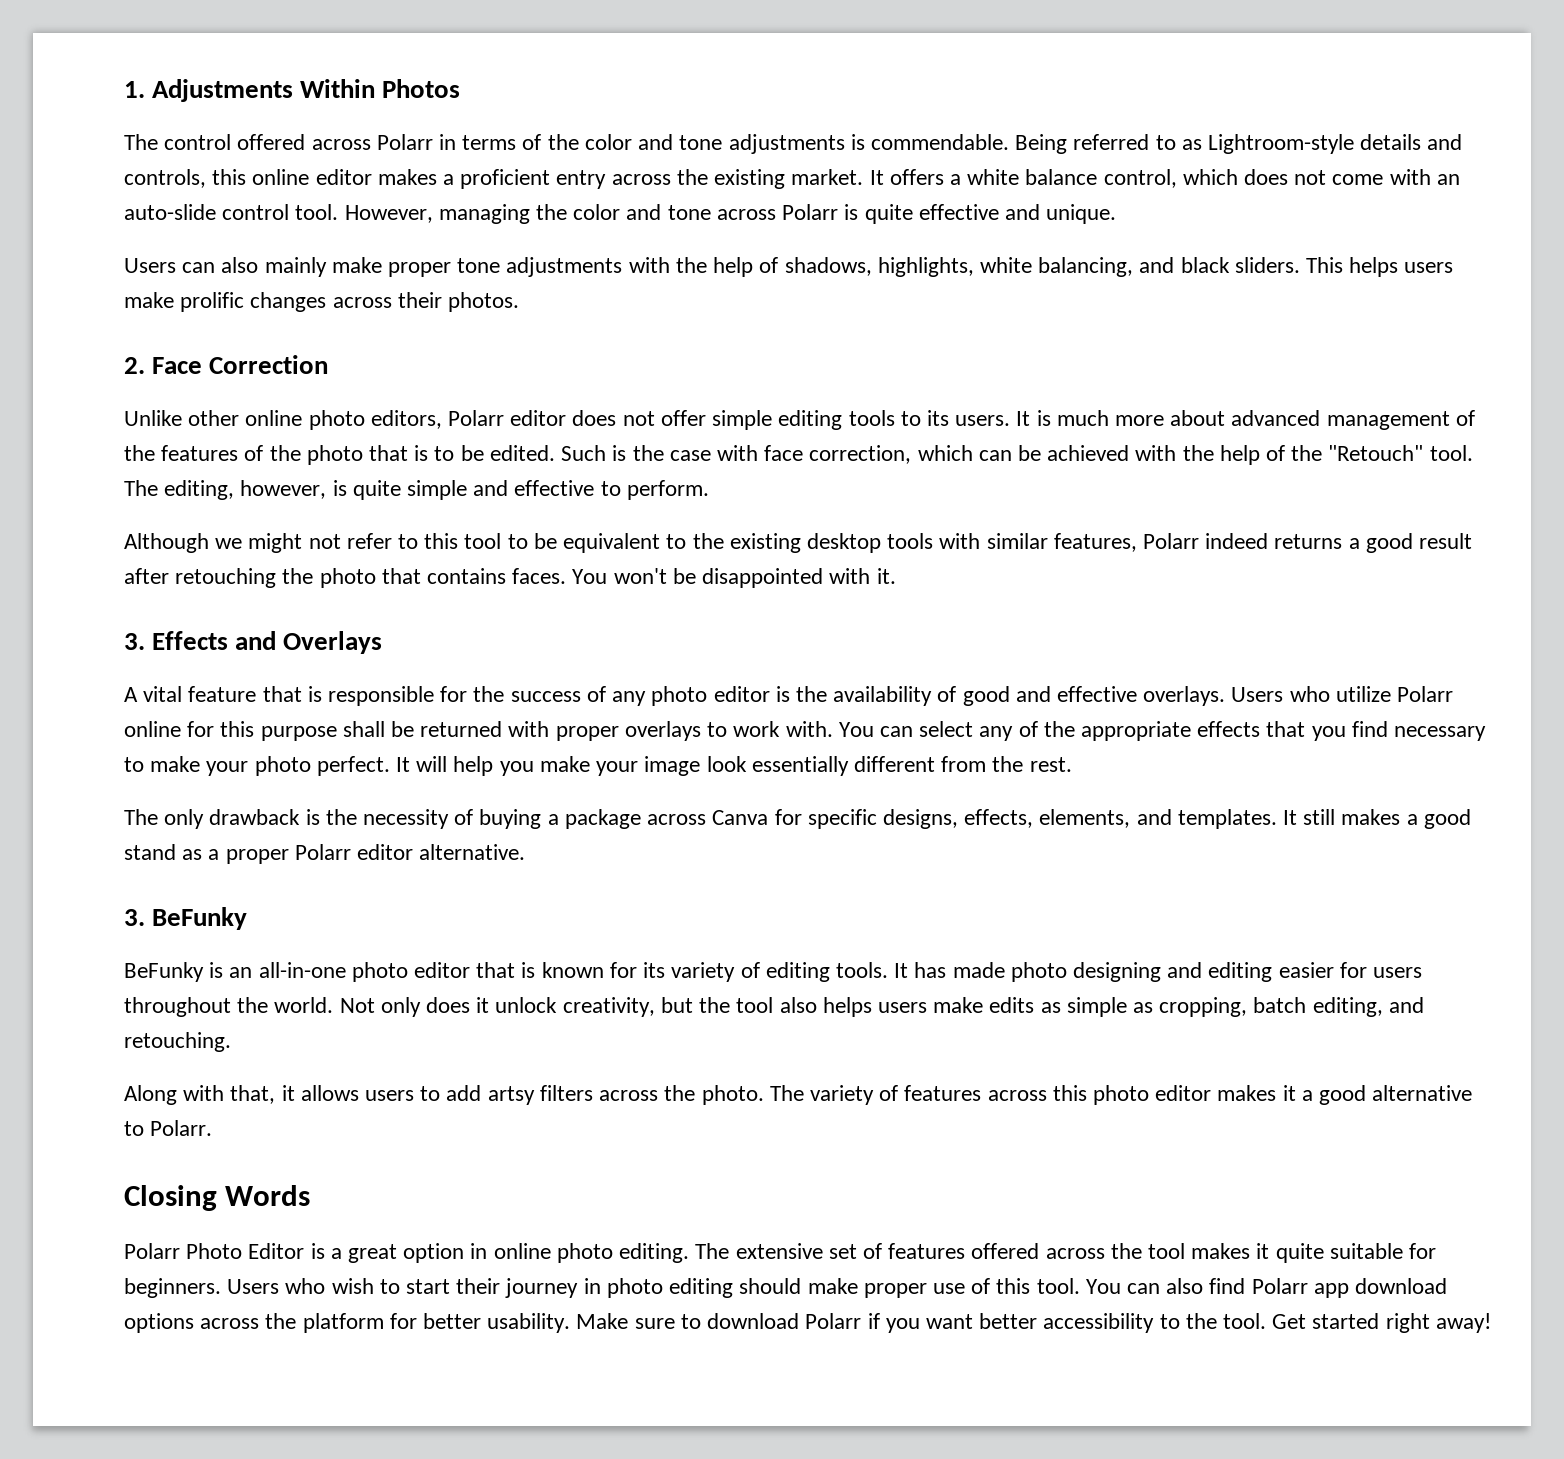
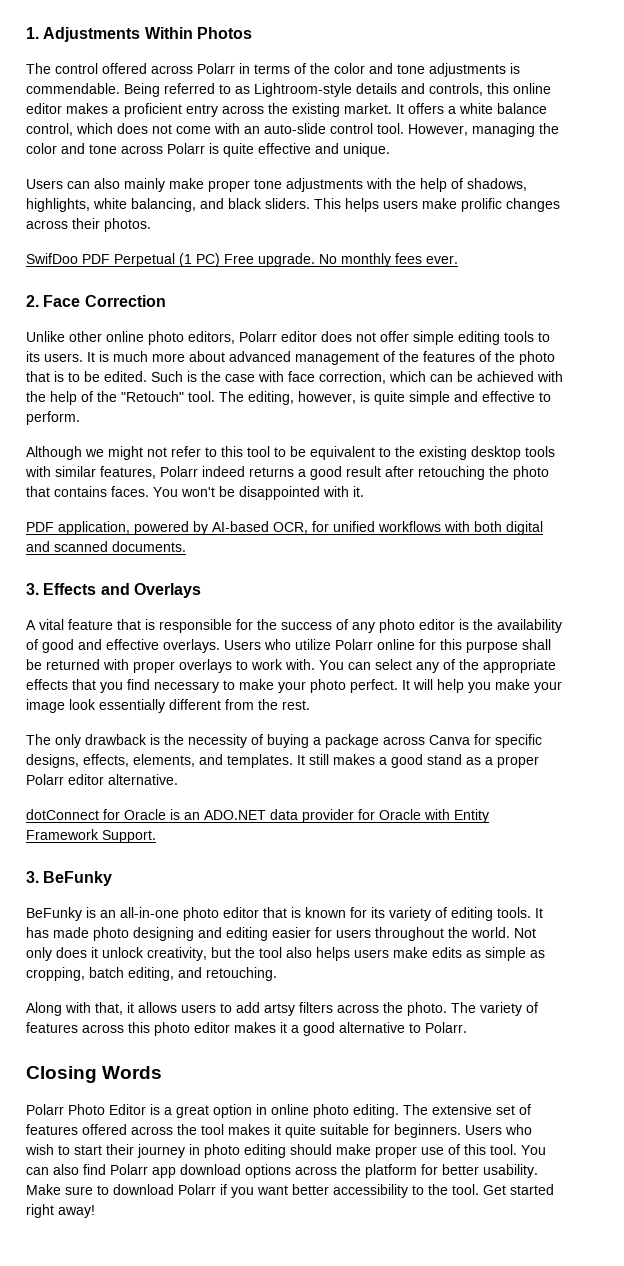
(520, 302) none -> [26,253,458,267] // SwifDoo PDF Perpetual (1 PC) Free upgrade. No monthly fees ever.
(896, 576) none -> [26,521,543,535] [26,541,186,552] // PDF application, powered by AI-based OCR, for unified workflows with both digital and scanned documents.
(526, 852) none -> [26,809,489,823] [26,829,156,843] // dotConnect for Oracle is an ADO.NET data provider for Oracle with Entity Framework Support.

